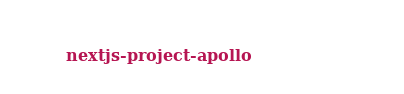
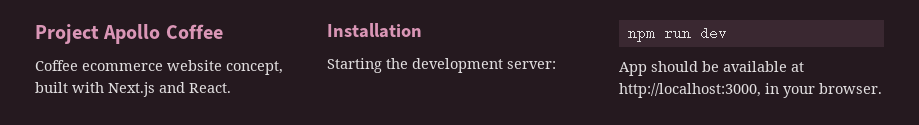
[66,49,252,64] nextjs-project-apollo -> [35,24,223,44] [35,60,283,75] [35,82,231,97] [327,23,422,38] [327,58,556,73] [627,26,727,42] [619,61,804,76] [619,83,882,98] Project Apollo Coffee // Coffee ecommerce website concept, built with Next.js and React. // Installation // Starting the development server: // npm run dev // App should be available at http://localhost:3000, in your browser.

